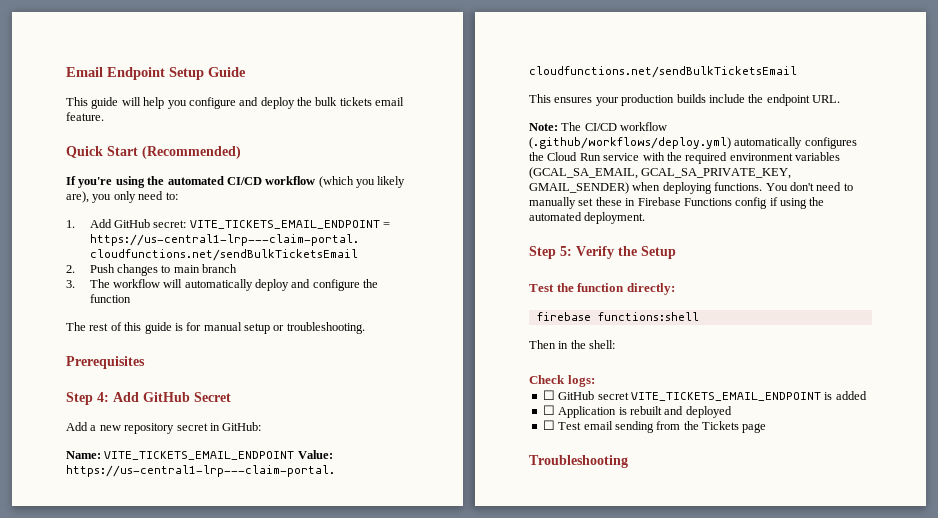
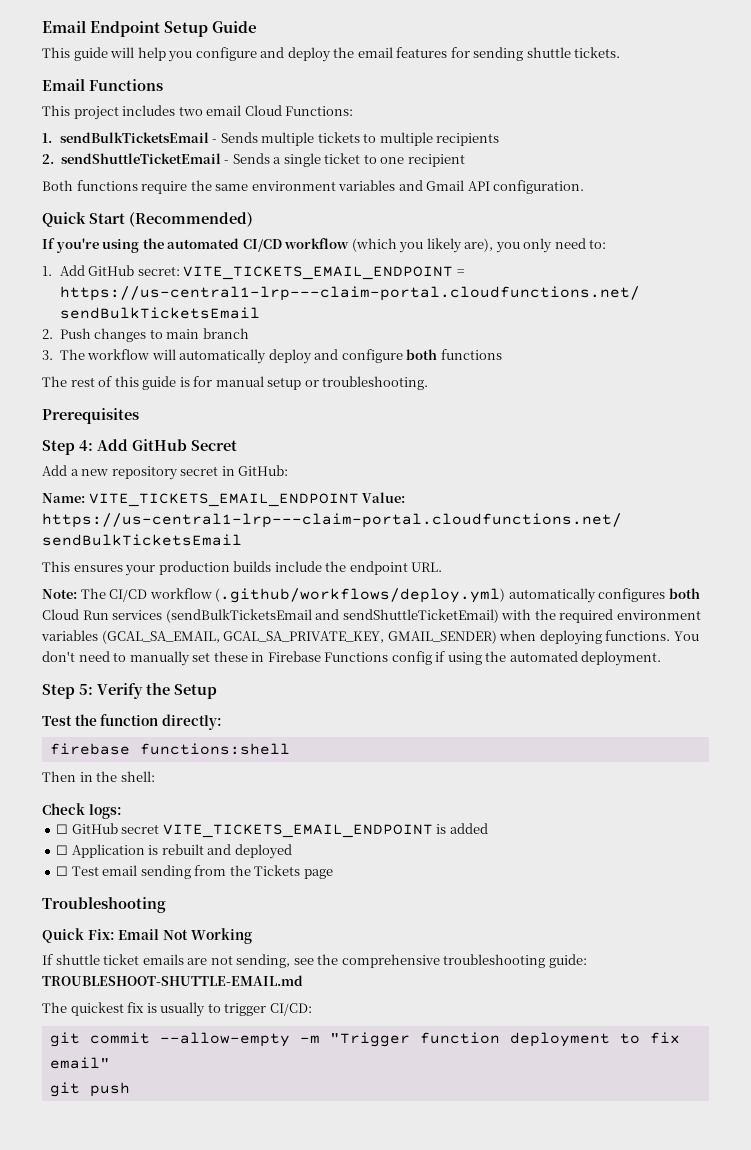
[315,97,405,106] [66,112,104,121] bulk tickets email feature. -> [357,47,621,61] [42,79,163,91] [42,105,354,120] [42,132,500,146] [42,153,465,167] [42,180,585,194] email features for sending shuttle tickets. // Email Functions // This project includes two email Cloud Functions: // 1. sendBulkTicketsEmail - Sends multiple tickets to multiple recipients // 2. sendShuttleTicketEmail - Sends a single ticket to one recipient // Both functions require the same environment variables and Gmail API configuration.
[363,279,379,288] [89,294,131,303] the function -> [406,349,502,360] both functions
[529,152,544,161] the -> [668,588,700,599] both
[603,153,640,161] service -> [112,609,499,623] services (sendBulkTicketsEmail and sendShuttleTicketEmail)
(628, 461) none -> [42,928,252,944] [42,954,587,968] [42,975,303,986] [42,1002,312,1017] [49,1032,680,1047] [49,1057,110,1069] [49,1082,130,1097] // Quick Fix: Email Not Working // If shuttle ticket emails are not sending, see the comprehensive troubleshooting guide: TROUBLESHOOT-SHUTTLE-EMAIL.md // The quickest fix is usually to trigger CI/CD: // git commit --allow-empty -m "Trigger function deployment to fix email" // git push

